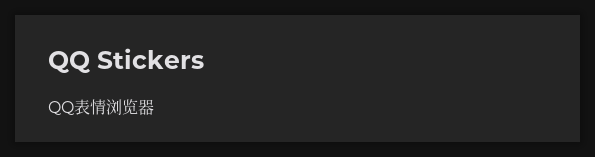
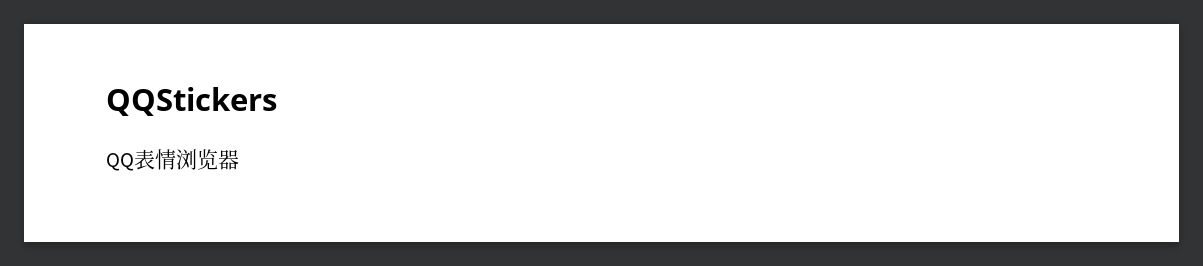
[48,48,204,73] QQ Stickers -> [106,87,277,116] QQStickers

